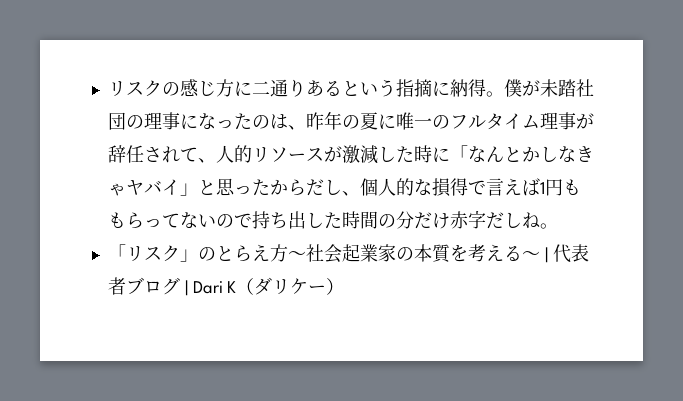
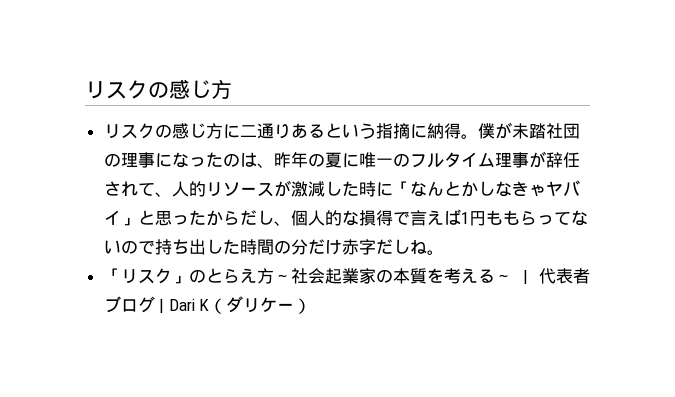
[107,79,234,97] リスクの感じ方 -> [85,79,232,99] [103,123,223,139] リスクの感じ方 // リスクの感じ方

